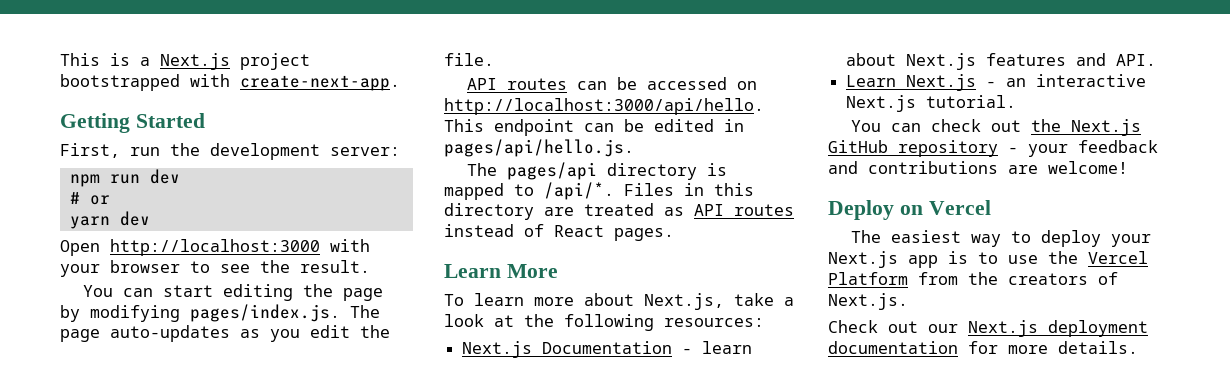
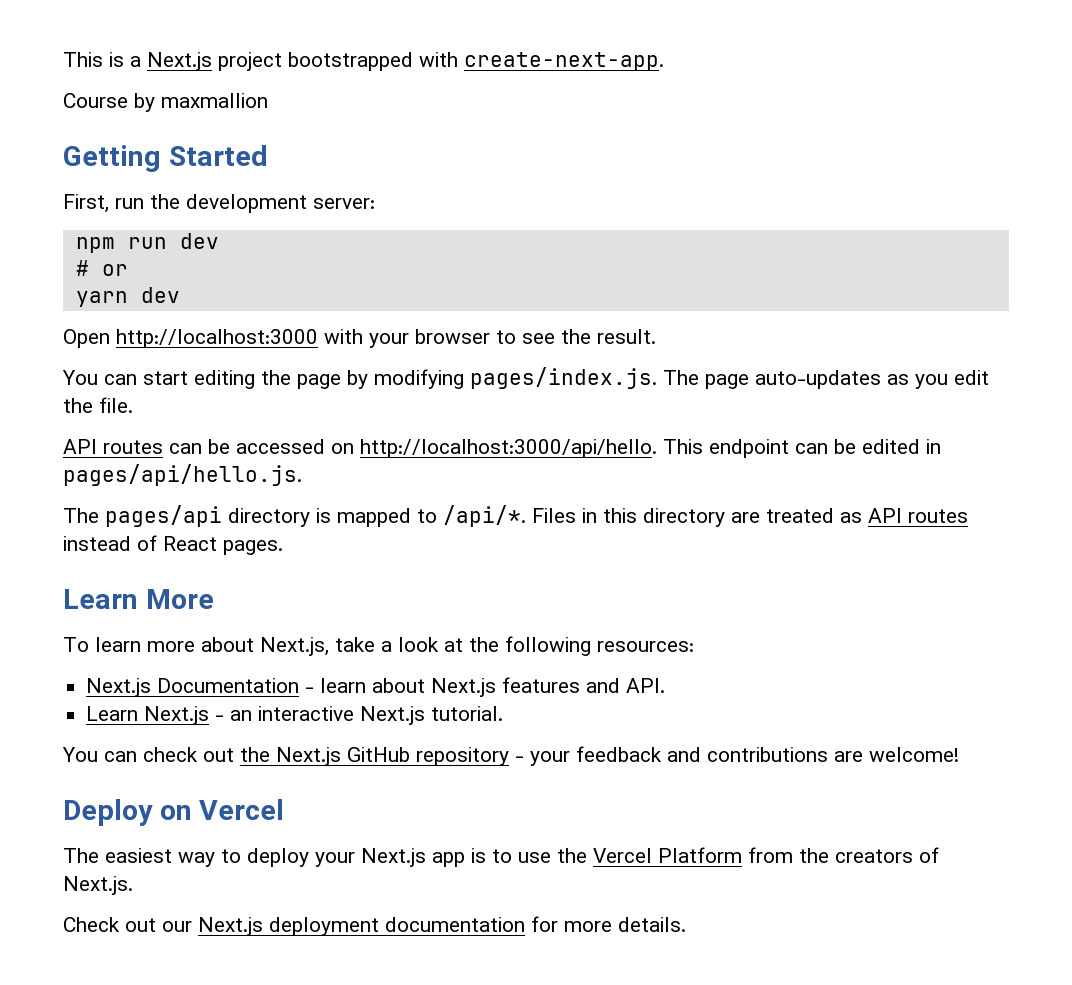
(400, 83) none -> [63,93,268,112] // Course by maxmallion

